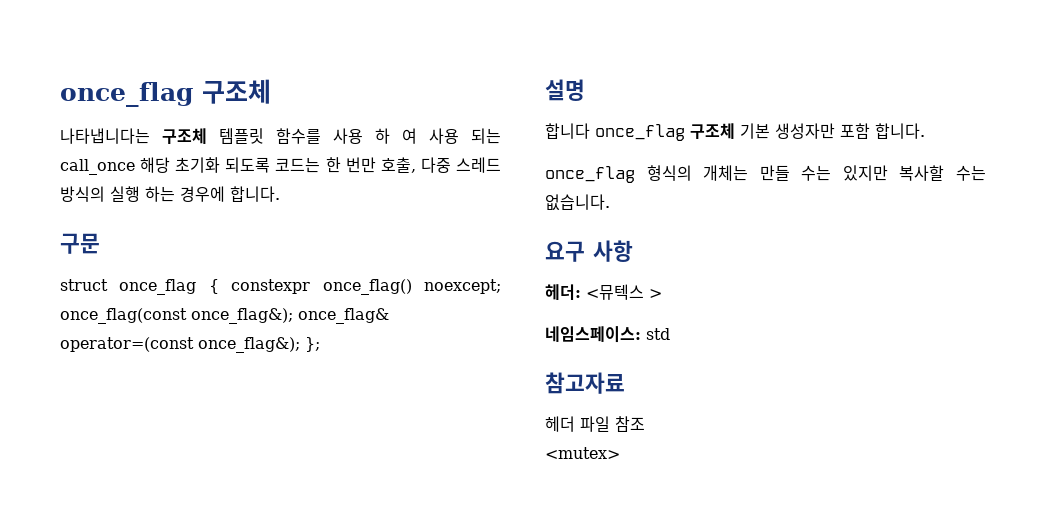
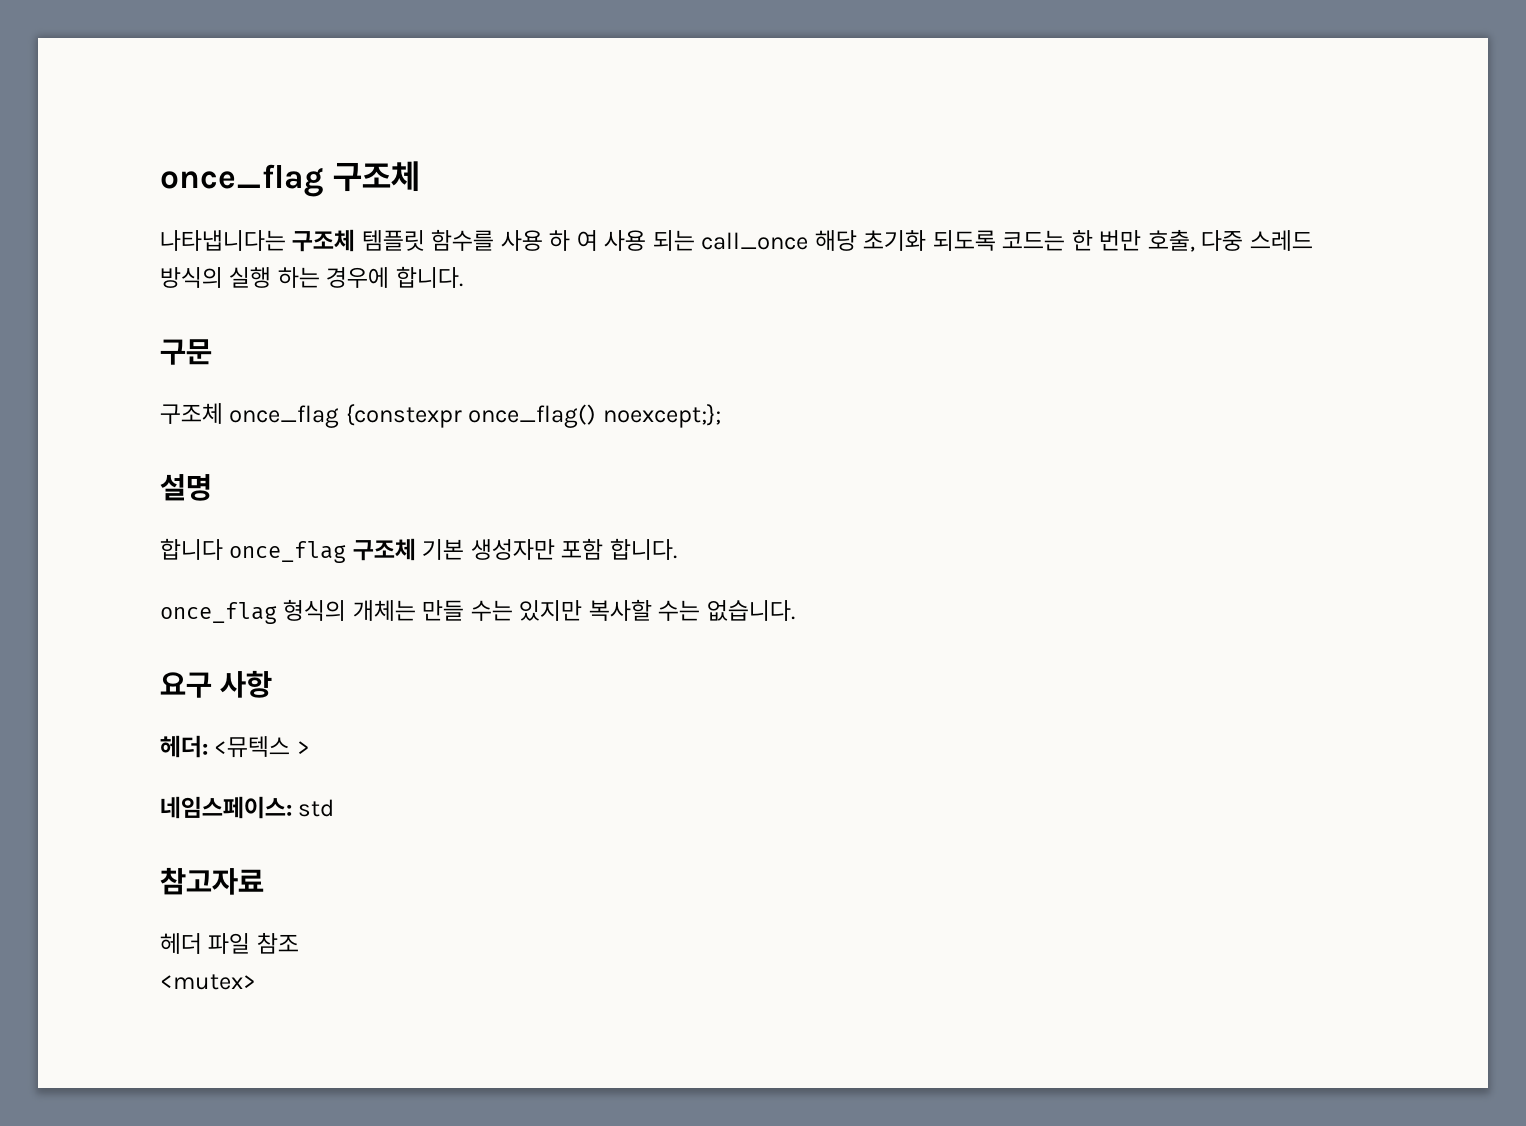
[60,279,501,295] [60,308,389,324] [60,337,320,353] struct once_flag { constexpr once_flag() noexcept; once_flag(const once_flag&); once_flag& operator=(const once_flag&); }; -> [160,403,721,428] 구조체 once_flag {constexpr once_flag() noexcept;};

